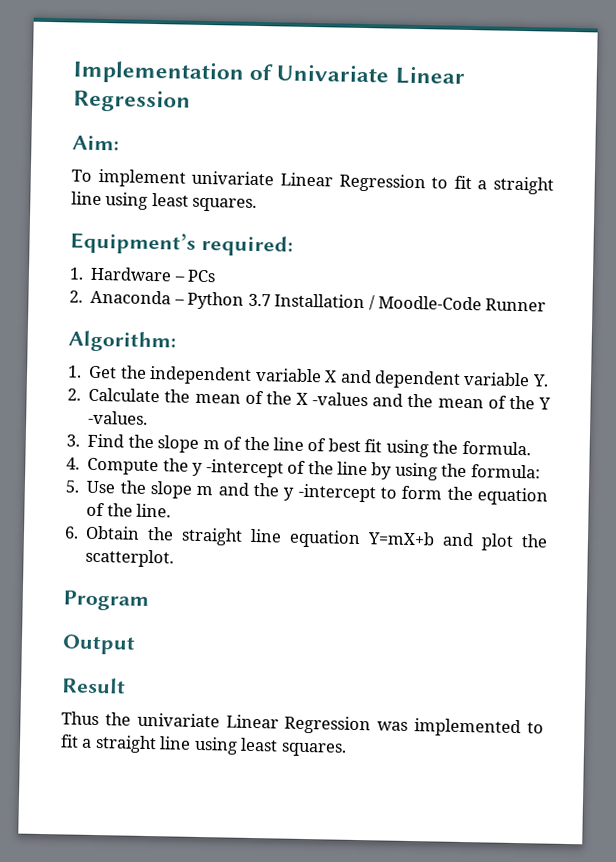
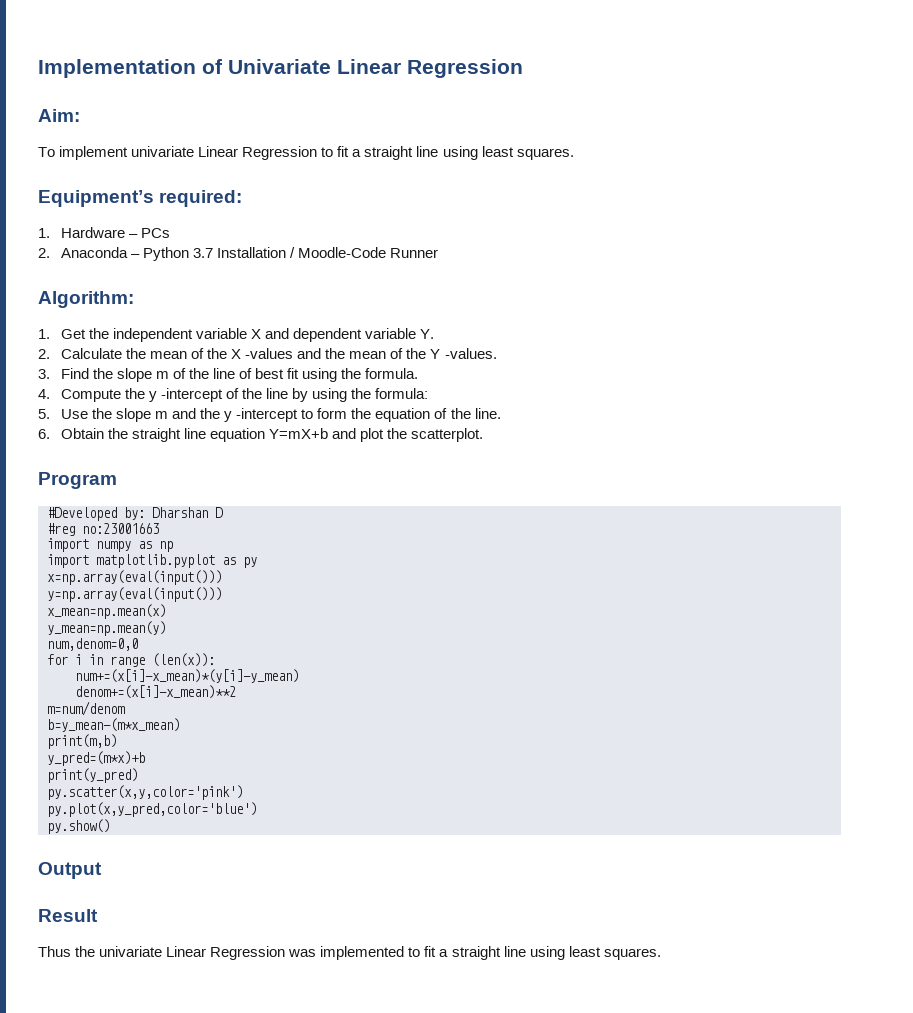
(149, 600) none -> [47,507,223,521] [47,523,159,536] [47,538,173,552] [47,554,257,568] [47,570,222,585] [47,587,222,602] [47,604,166,619] [47,621,166,636] [47,638,138,651] [47,653,215,667] [75,669,299,683] [75,685,236,699] [47,701,125,716] [47,718,180,732] [47,734,117,749] [47,751,145,766] [47,768,138,783] [47,785,243,800] [47,802,257,817] [47,819,110,834] // #Developed by: Dharshan D // #reg no:23001663 // import numpy as np // import matplotlib.pyplot as py // x=np.array(eval(input())) // y=np.array(eval(input())) // x_mean=np.mean(x) // y_mean=np.mean(y) // num,denom=0,0 // for i in range (len(x)): // num+=(x[i]-x_mean)*(y[i]-y_mean) // denom+=(x[i]-x_mean)**2 // m=num/denom // b=y_mean-(m*x_mean) // print(m,b) // y_pred=(m*x)+b // print(y_pred) // py.scatter(x,y,color='pink') // py.plot(x,y_pred,color='blue') // py.show()

